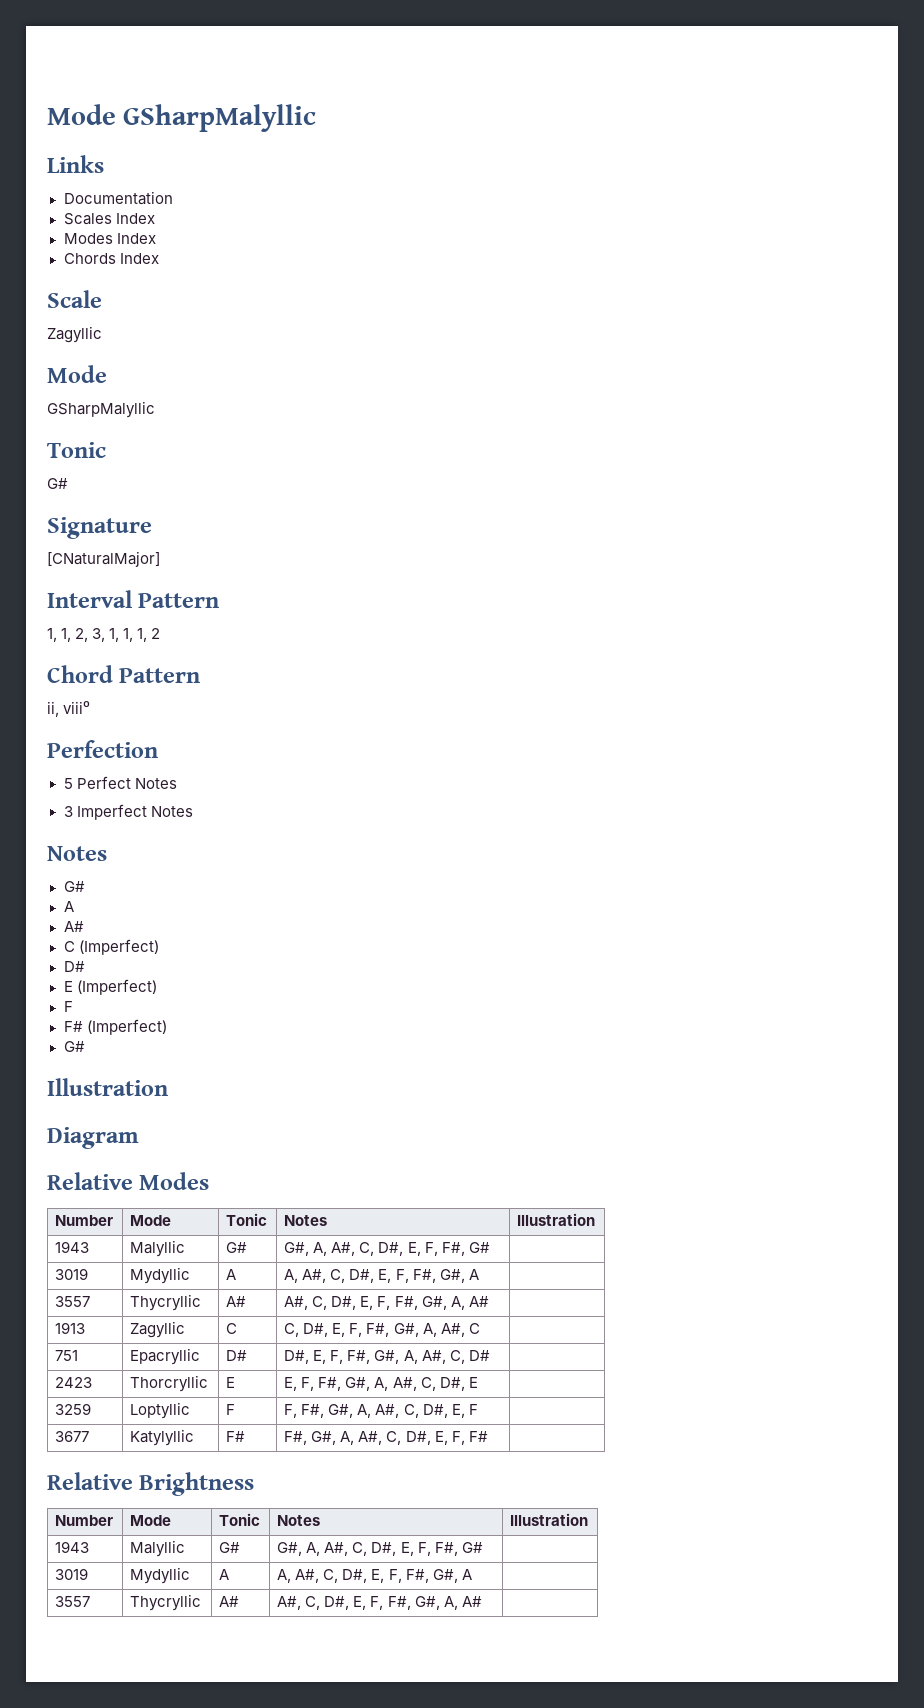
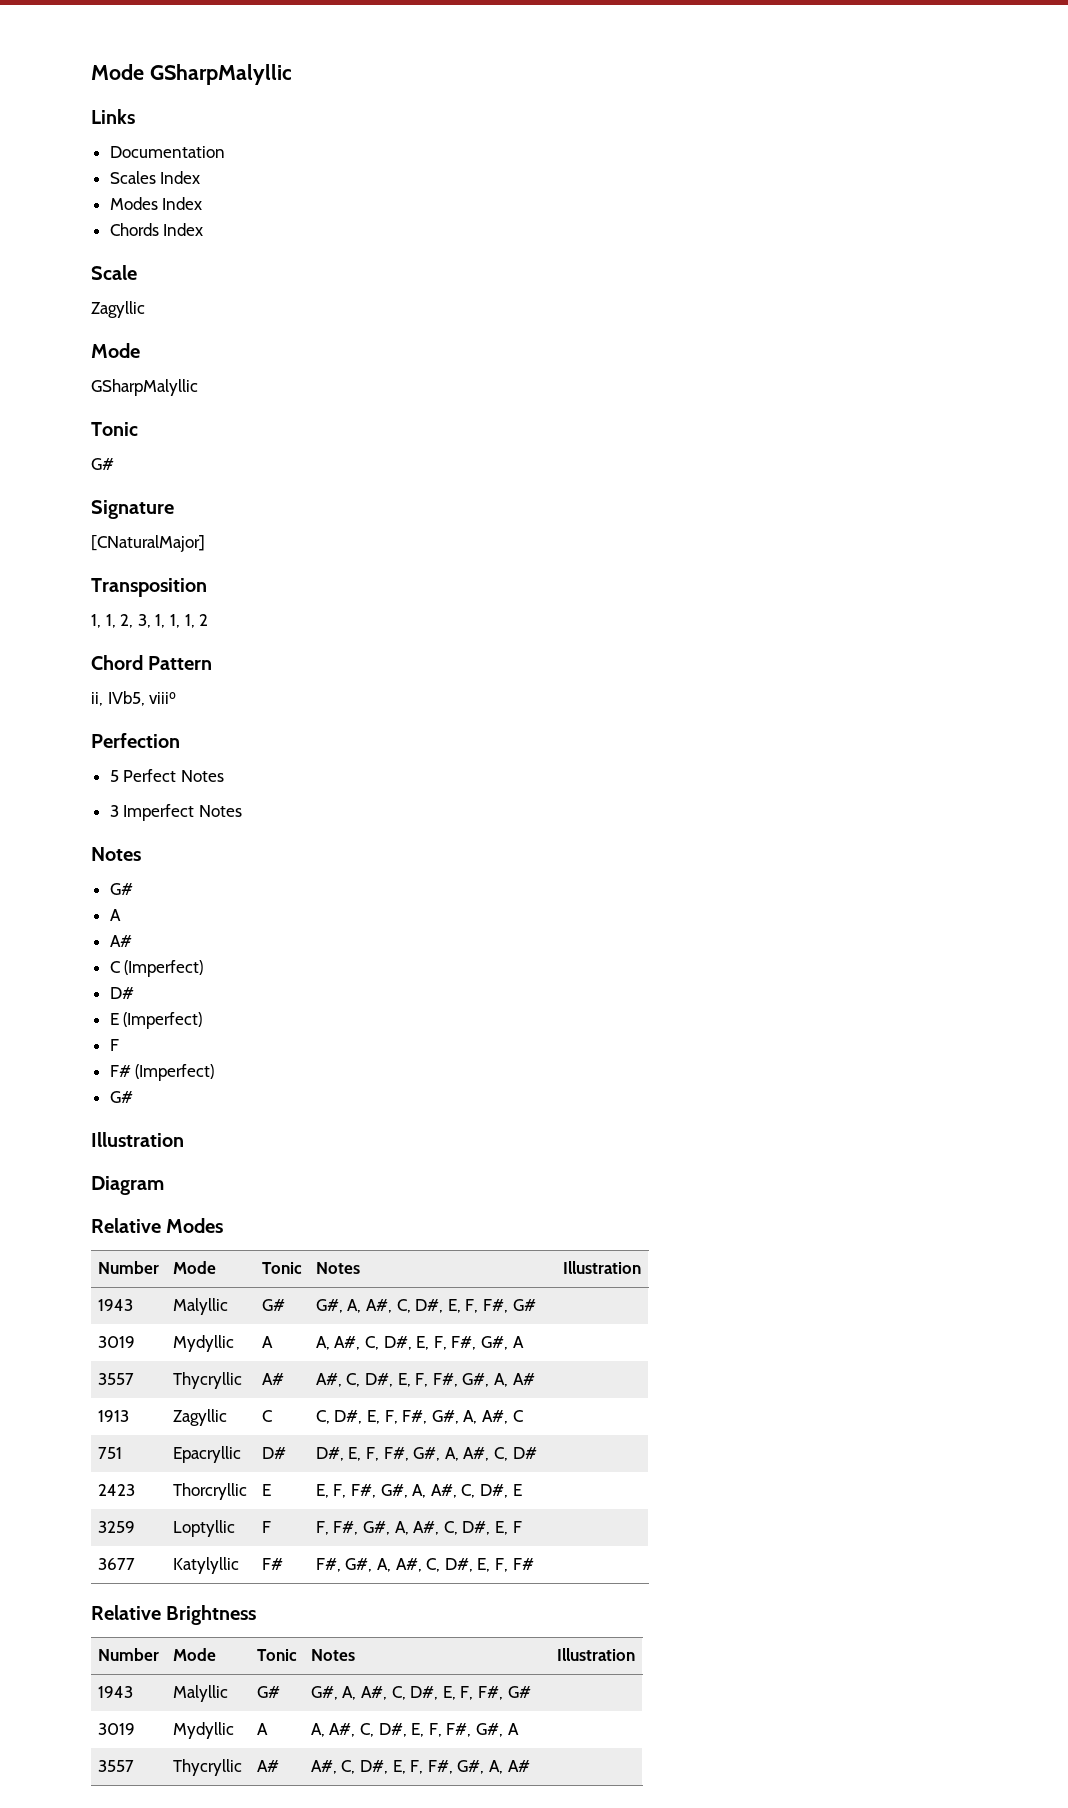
[47,590,220,608] Interval Pattern -> [91,578,207,597] Transposition
(59, 709) none -> [107,691,145,706] IVb5,

